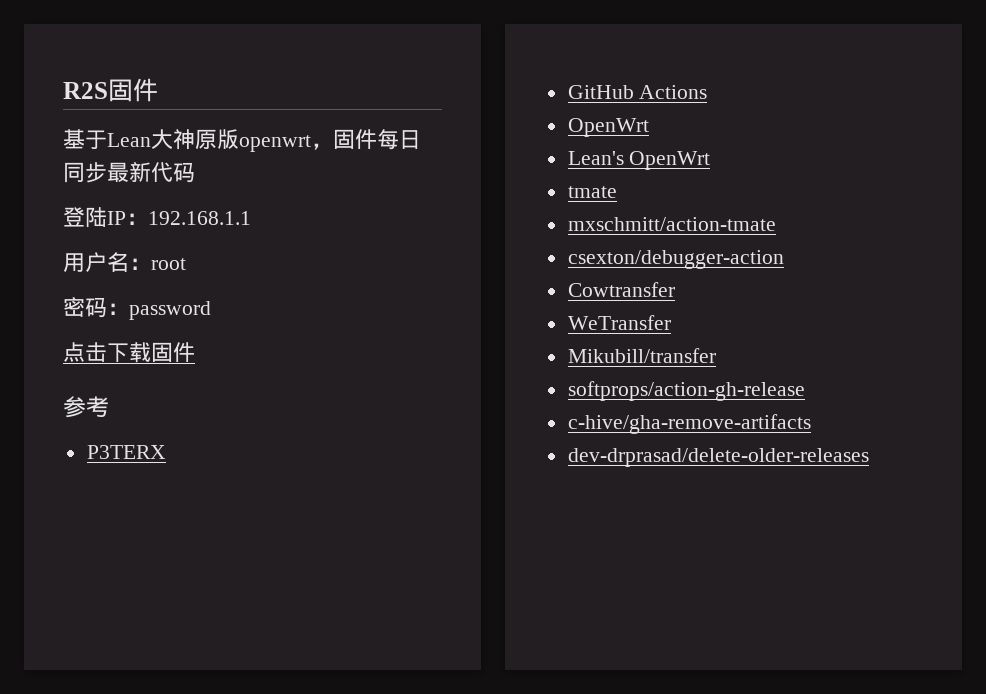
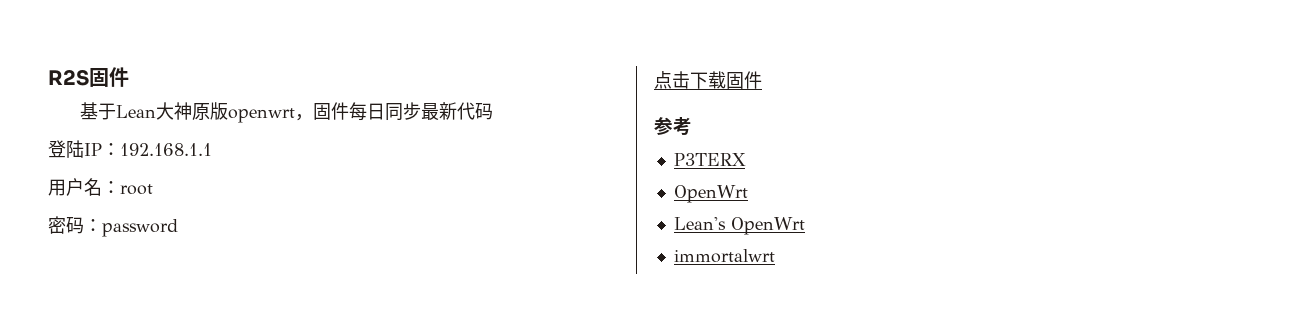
[567,85,708,99] // GitHub Actions -> (746, 159) none
[567,186,617,198] [567,217,776,231] [567,250,784,269] [567,282,675,297] [567,315,671,330] [567,348,716,363] [567,381,805,401] [567,414,811,434] [567,448,869,467] tmate // mxschmitt/action-tmate // csexton/debugger-action // Cowtransfer // WeTransfer // Mikubill/transfer // softprops/action-gh-release // c-hive/gha-remove-artifacts // dev-drprasad/delete-older-releases -> [673,249,775,263] immortalwrt

